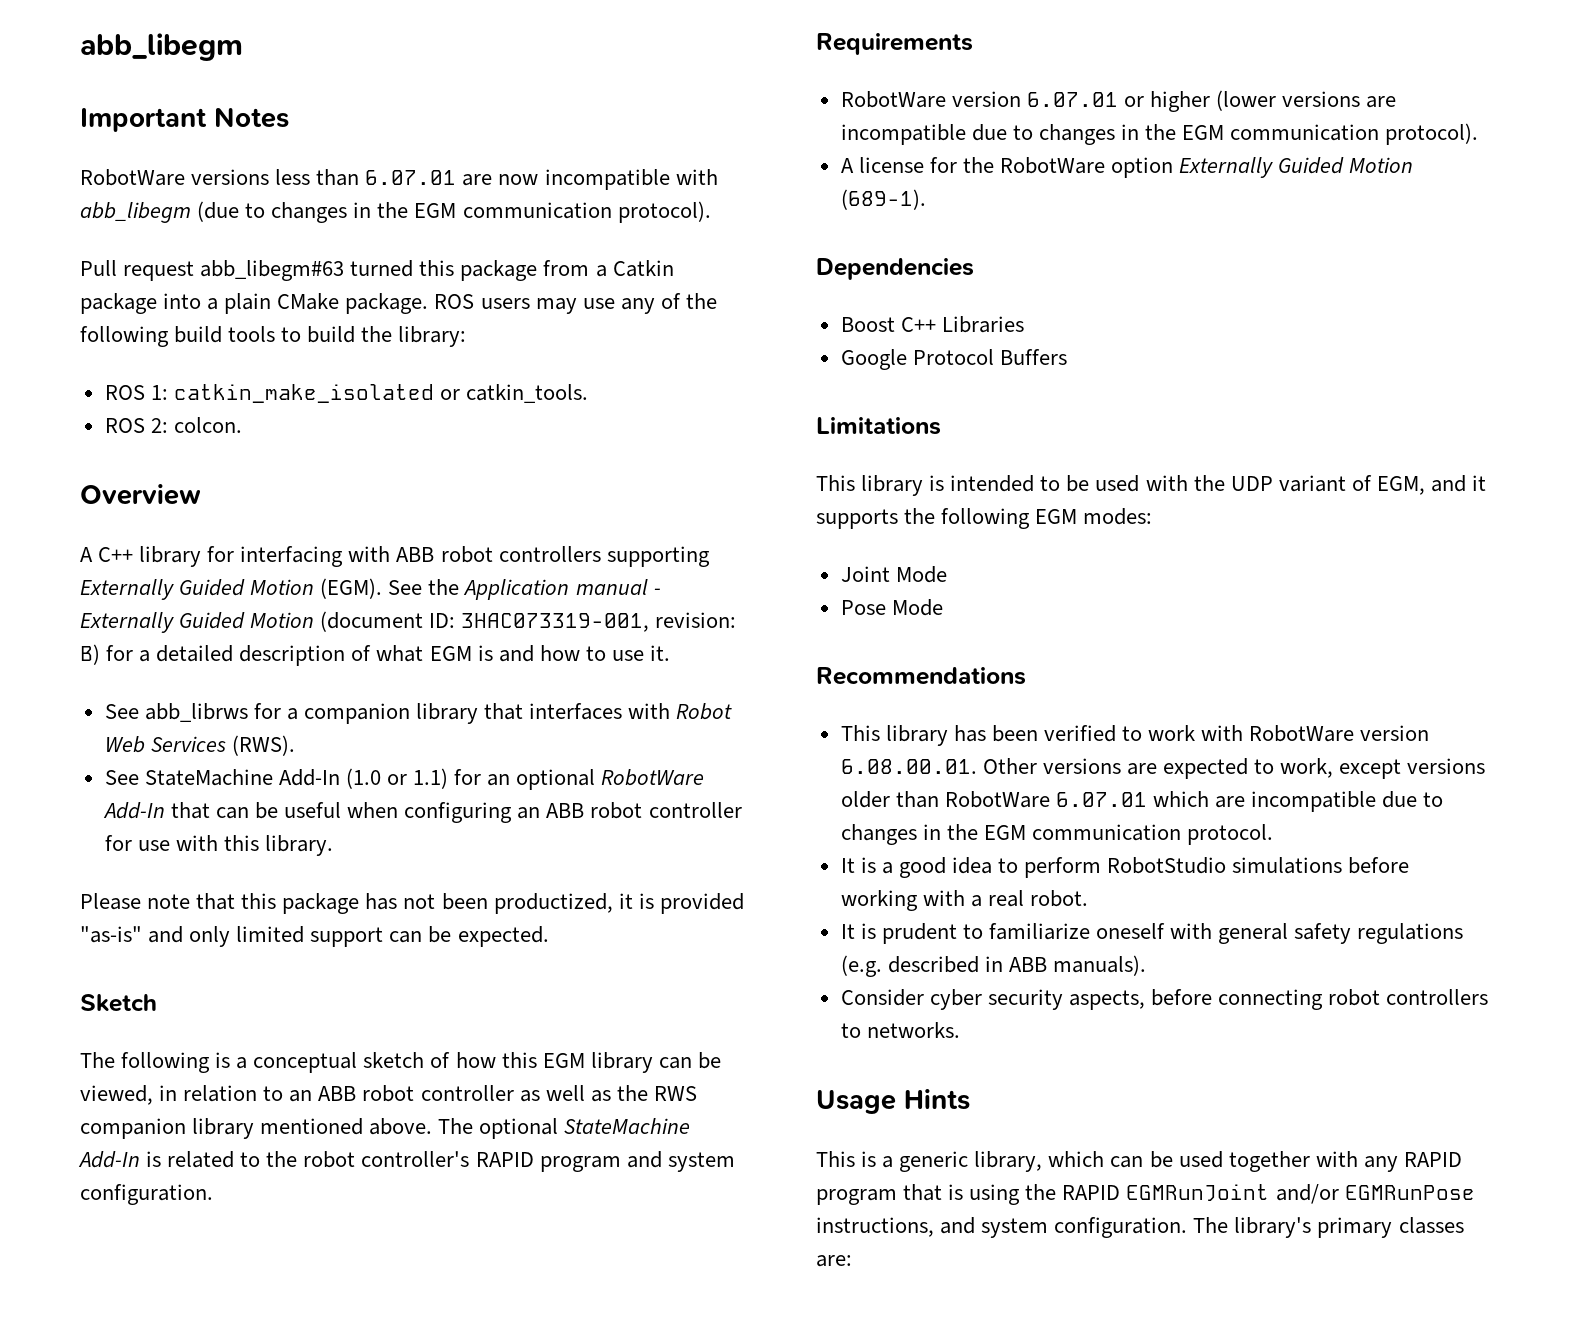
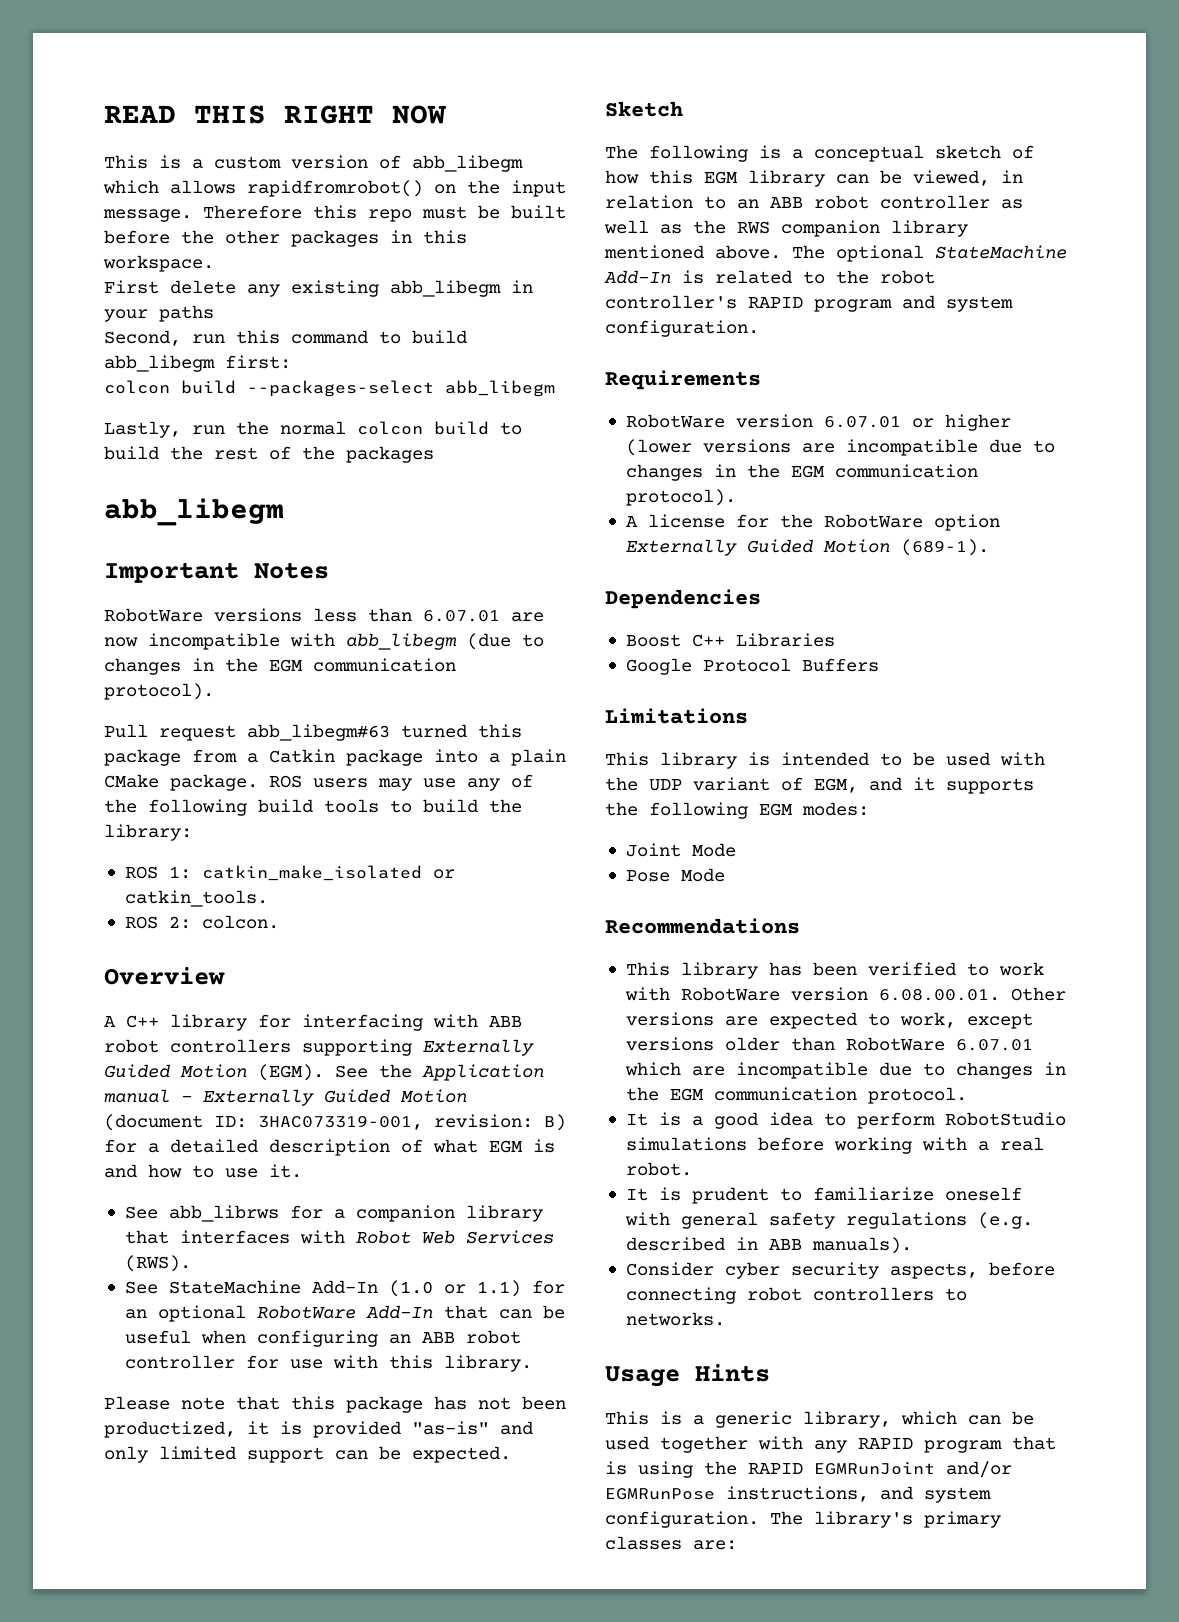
(80, 47) none -> [104,105,446,124] [104,155,523,172] [103,180,566,197] [103,205,566,222] [104,230,467,247] [103,255,214,272] [104,280,533,297] [104,305,214,322] [104,330,467,346] [104,355,291,372] [104,380,555,397] [104,421,522,438] [104,446,434,463] READ THIS RIGHT NOW // This is a custom version of abb_libegm which allows rapidfromrobot() on the input message. Therefore this repo must be built before the other packages in this workspace. // First delete any existing abb_libegm in your paths // Second, run this command to build abb_libegm first: // colcon build --packages-select abb_libegm // Lastly, run the normal colcon build to build the rest of the packages //

